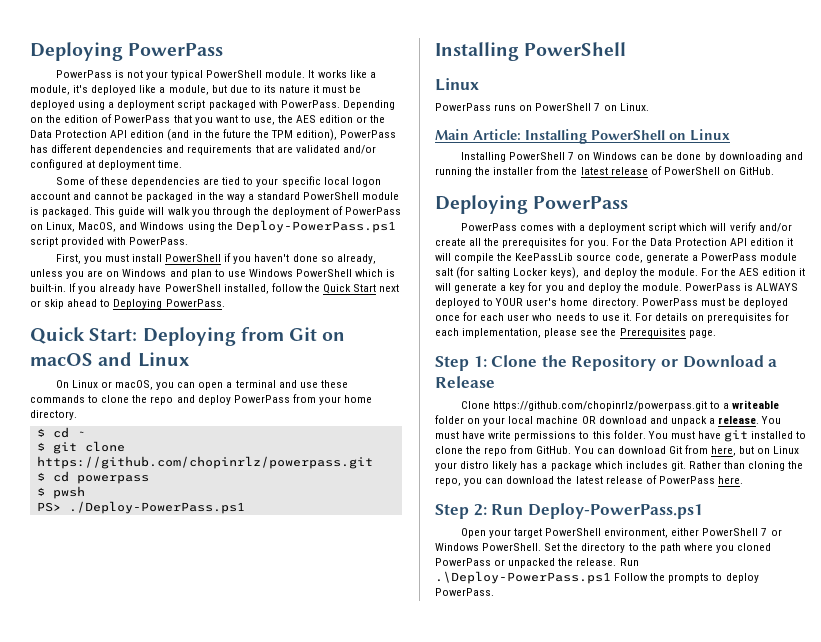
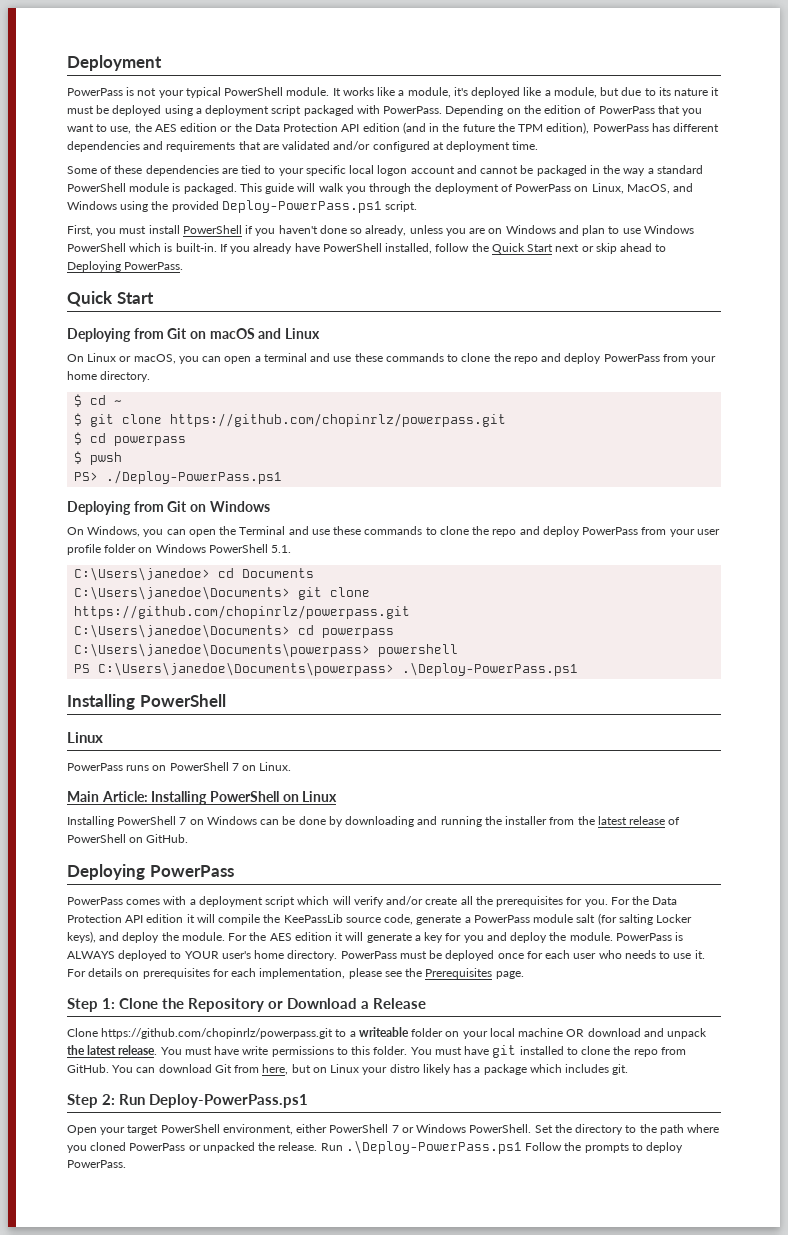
[30,42,224,61] Deploying PowerPass -> [67,55,162,71] Deployment
[235,220,396,233] [30,237,189,247] Deploy-PowerPass.ps1 script provided with PowerPass. -> [171,200,418,213] provided Deploy-PowerPass.ps1 script.
[89,328,138,341] Start: -> [116,292,154,304] Start //
(245, 507) none -> [67,501,270,515] [67,526,720,537] [67,544,292,555] [74,567,315,581] [74,586,371,600] [74,605,411,619] [74,624,395,638] [74,643,459,657] [74,662,579,676] // Deploying from Git on Windows // On Windows, you can open the Terminal and use these commands to clone the repo and deploy PowerPass from your user profile folder on Windows PowerShell 5.1. // C:\Users\janedoe> cd Documents // C:\Users\janedoe\Documents> git clone https://github.com/chopinrlz/powerpass.git // C:\Users\janedoe\Documents> cd powerpass // C:\Users\janedoe\Documents\powerpass> powershell // PS C:\Users\janedoe\Documents\powerpass> .\Deploy-PowerPass.ps1
[708,418,715,424] a -> [67,1045,117,1055] the latest
[688,461,804,471] [435,475,743,486] Rather than cloning the repo, you can download the latest release of PowerPass here. -> (629, 1069) none

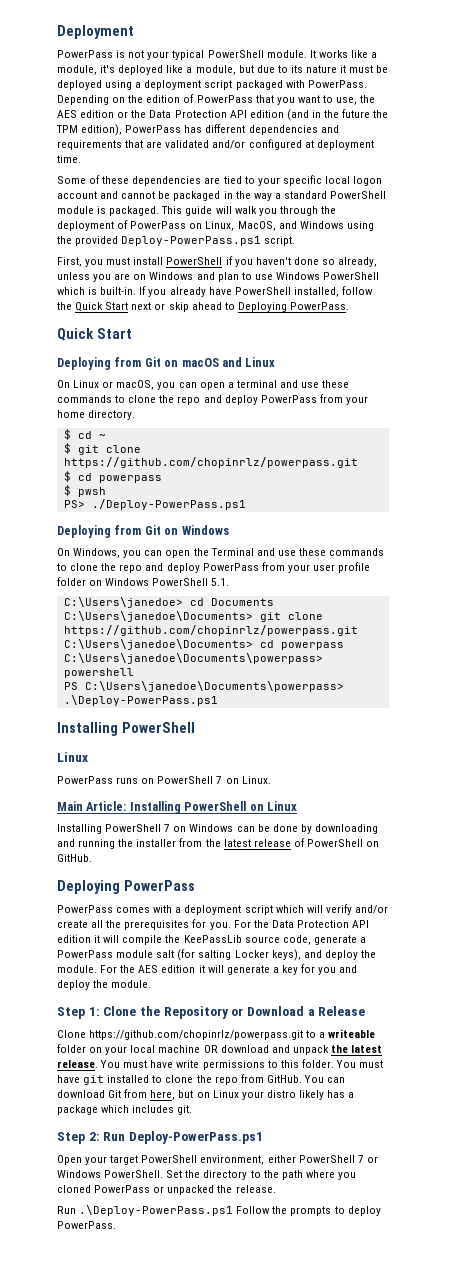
[615,932,684,941] [67,950,705,961] [67,968,524,979] PowerPass is ALWAYS deployed to YOUR user's home directory. PowerPass must be deployed once for each user who needs to use it. For details on prerequisites for each implementation, please see the Prerequisites page. -> (152, 984) none
(318, 1146) none -> (276, 1189) //

